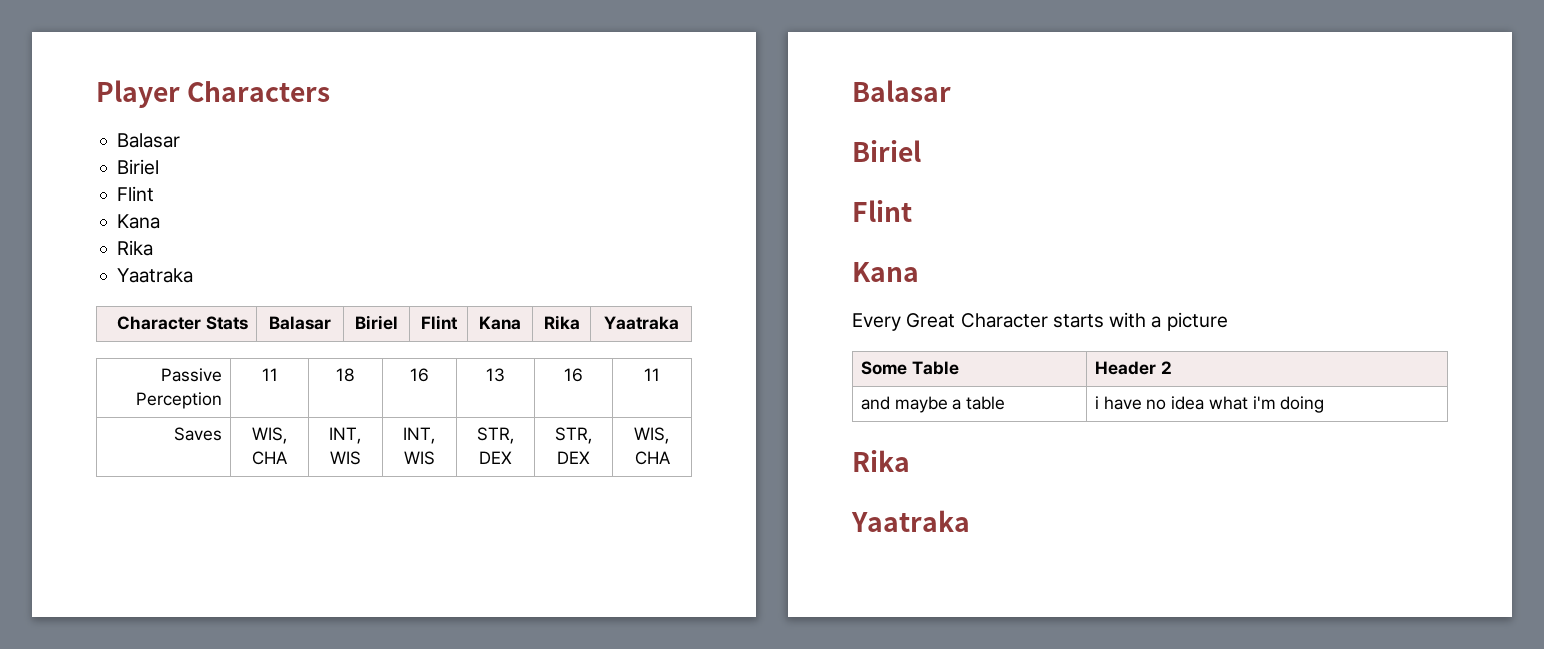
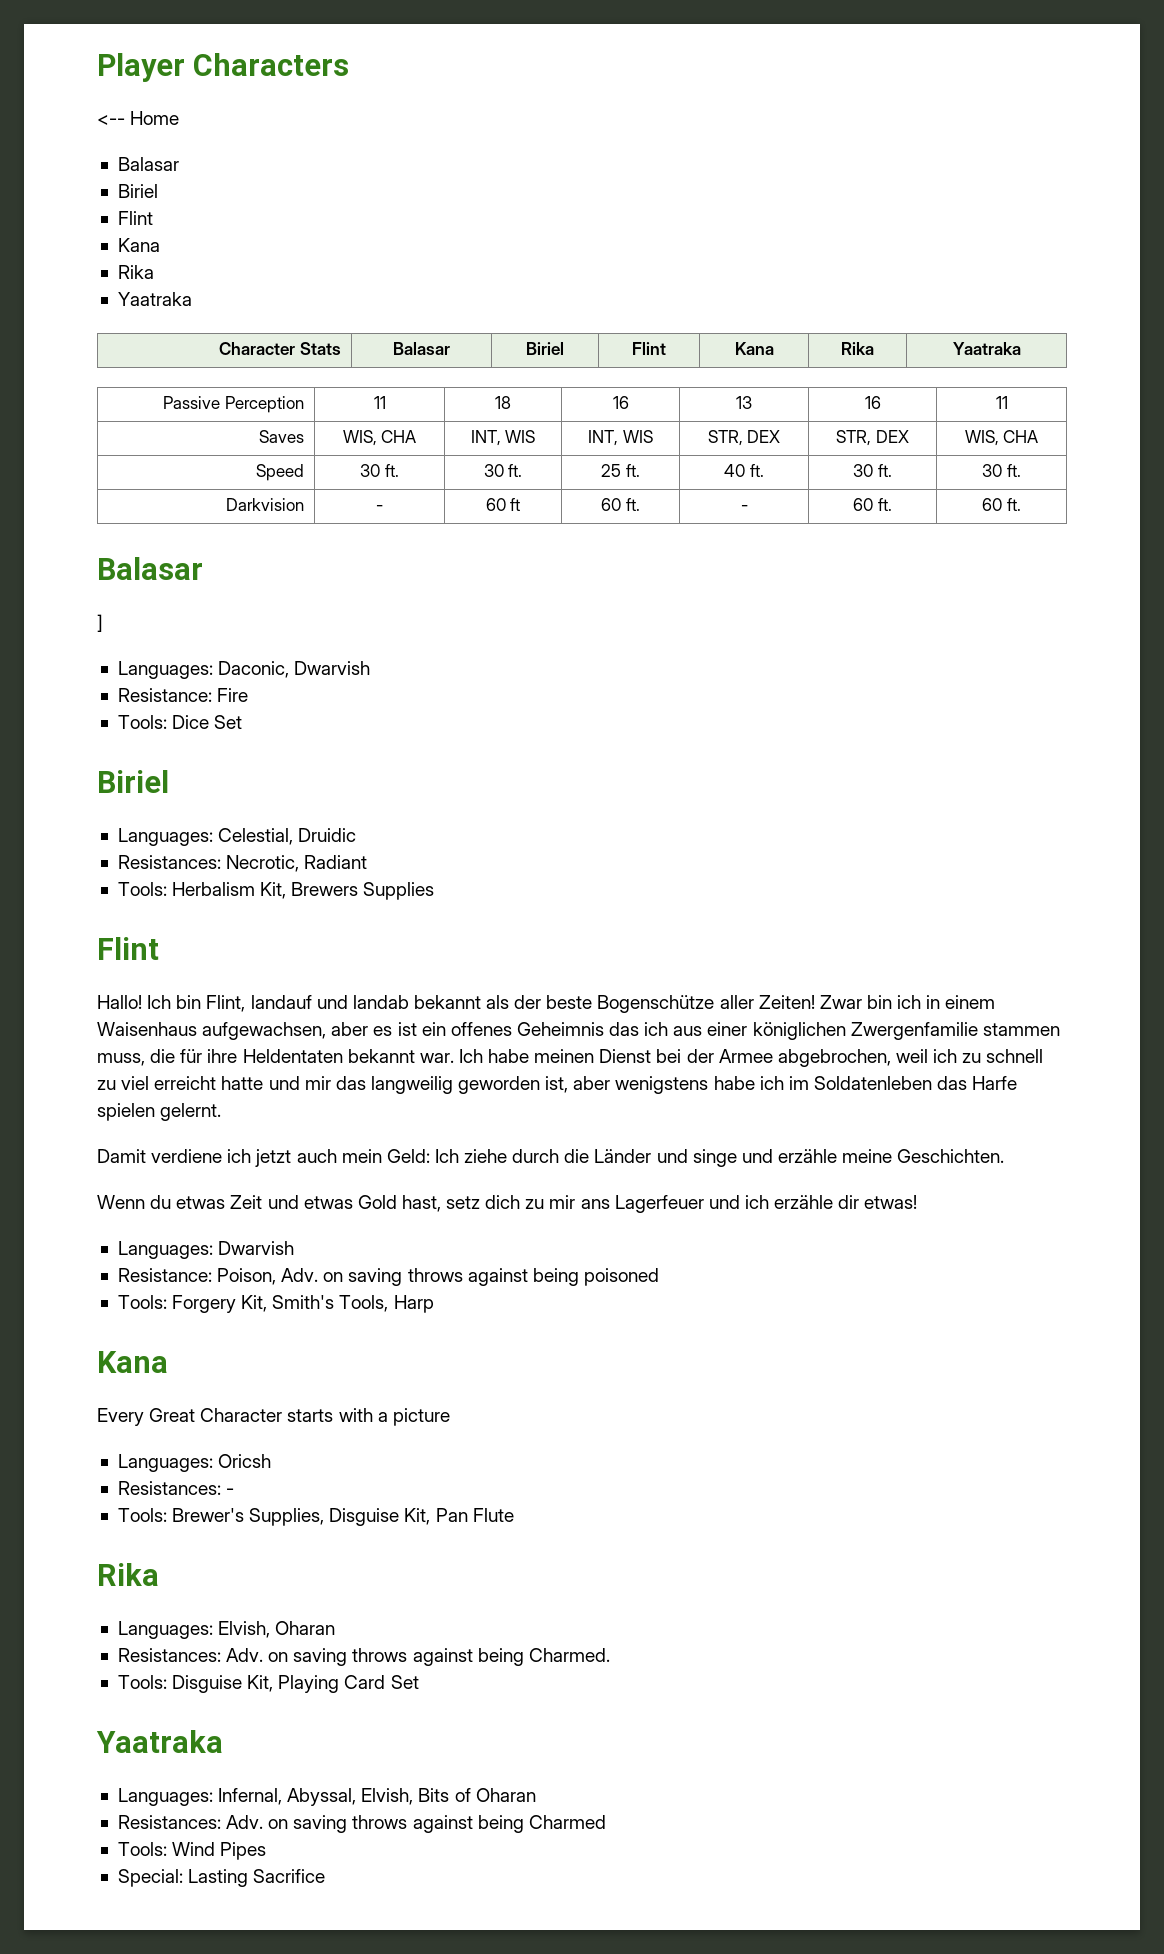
(331, 91) none -> [97,111,180,125] // <-- Home
[852,80,951,102] [852,140,921,162] [852,200,912,222] // Balasar // Biriel // Flint -> [255,464,304,481] [360,464,399,477] [483,464,523,477] [601,464,640,477] [724,464,764,477] [853,464,892,477] [982,464,1021,477] [225,498,304,511] [376,505,383,511] [485,498,521,511] [601,498,640,511] [740,505,748,511] [853,498,892,511] [982,498,1021,511] [97,557,203,580] [97,614,103,632] [117,661,371,679] [117,688,249,702] [117,715,243,729] [97,770,169,793] [117,828,357,846] [117,855,368,872] [117,882,435,900] [97,937,159,960] [97,995,996,1013] [97,1022,1060,1040] [97,1049,1044,1067] [97,1076,1018,1094] [97,1103,222,1121] [97,1149,1005,1167] [97,1195,918,1213] [117,1241,295,1259] [117,1268,659,1286] [117,1295,434,1313] // Speed | 30 ft. | 30 ft. | 25 ft. | 40 ft. | 30 ft. | 30 ft. // Darkvision | - | 60 ft | 60 ft. | - | 60 ft. | 60 ft. // Balasar // ] // Languages: Daconic, Dwarvish // Resistance: Fire // Tools: Dice Set // Biriel // Languages: Celestial, Druidic // Resistances: Necrotic, Radiant // Tools: Herbalism Kit, Brewers Supplies // Flint // Hallo! Ich bin Flint, landauf und landab bekannt als der beste Bogenschütze aller Zeiten! Zwar bin ich in einem Waisenhaus aufgewachsen, aber es ist ein offenes Geheimnis das ich aus einer königlichen Zwergenfamilie stammen muss, die für ihre Heldentaten bekannt war. Ich habe meinen Dienst bei der Armee abgebrochen, weil ich zu schnell zu viel erreicht hatte und mir das langweilig geworden ist, aber wenigstens habe ich im Soldatenleben das Harfe spielen gelernt. // Damit verdiene ich jetzt auch mein Geld: Ich ziehe durch die Länder und singe und erzähle meine Geschichten. // Wenn du etwas Zeit und etwas Gold hast, setz dich zu mir ans Lagerfeuer und ich erzähle dir etwas! // Languages: Dwarvish // Resistance: Poison, Adv. on saving throws against being poisoned // Tools: Forgery Kit, Smith's Tools, Harp
[860,361,959,375] [1094,361,1172,375] [860,396,1006,413] [1094,396,1325,413] [852,450,910,472] [851,510,970,532] // Some Table | Header 2 // and maybe a table | i have no idea what i'm doing // Rika // Yaatraka -> [117,1454,272,1472] [117,1481,235,1495] [117,1508,514,1526] [97,1563,159,1586] [117,1621,336,1639] [117,1648,610,1666] [117,1675,419,1693] [96,1730,223,1753] [117,1788,536,1806] [117,1815,606,1833] [117,1842,267,1860] [117,1869,326,1887] // Languages: Oricsh // Resistances: - // Tools: Brewer's Supplies, Disguise Kit, Pan Flute // Rika // Languages: Elvish, Oharan // Resistances: Adv. on saving throws against being Charmed. // Tools: Disguise Kit, Playing Card Set // Yaatraka // Languages: Infernal, Abyssal, Elvish, Bits of Oharan // Resistances: Adv. on saving throws against being Charmed // Tools: Wind Pipes // Special: Lasting Sacrifice

